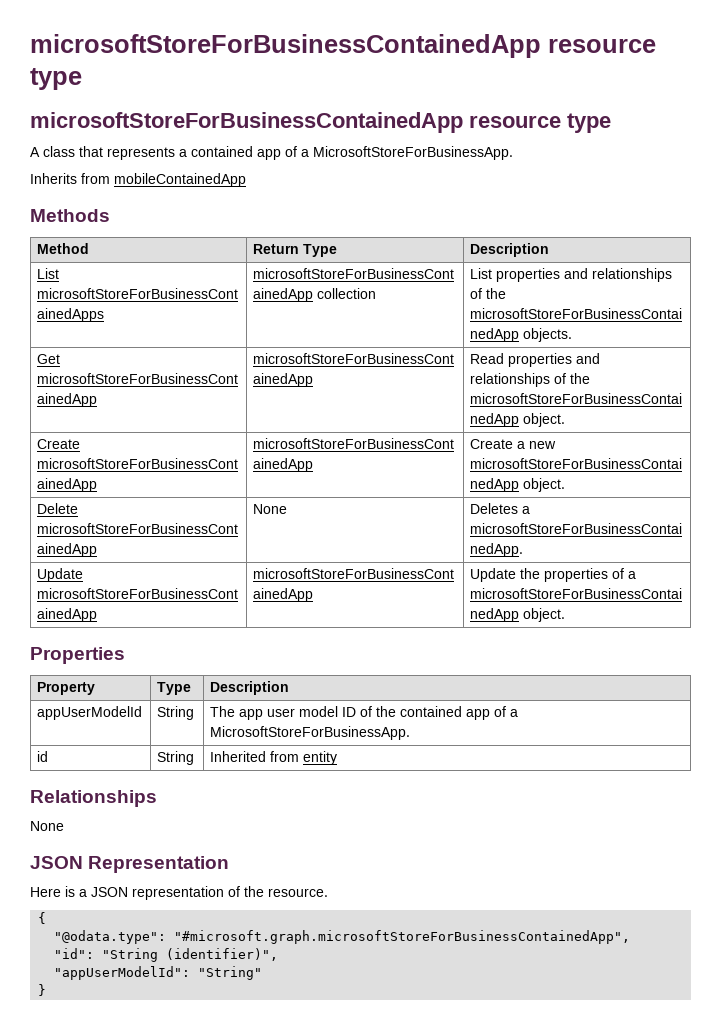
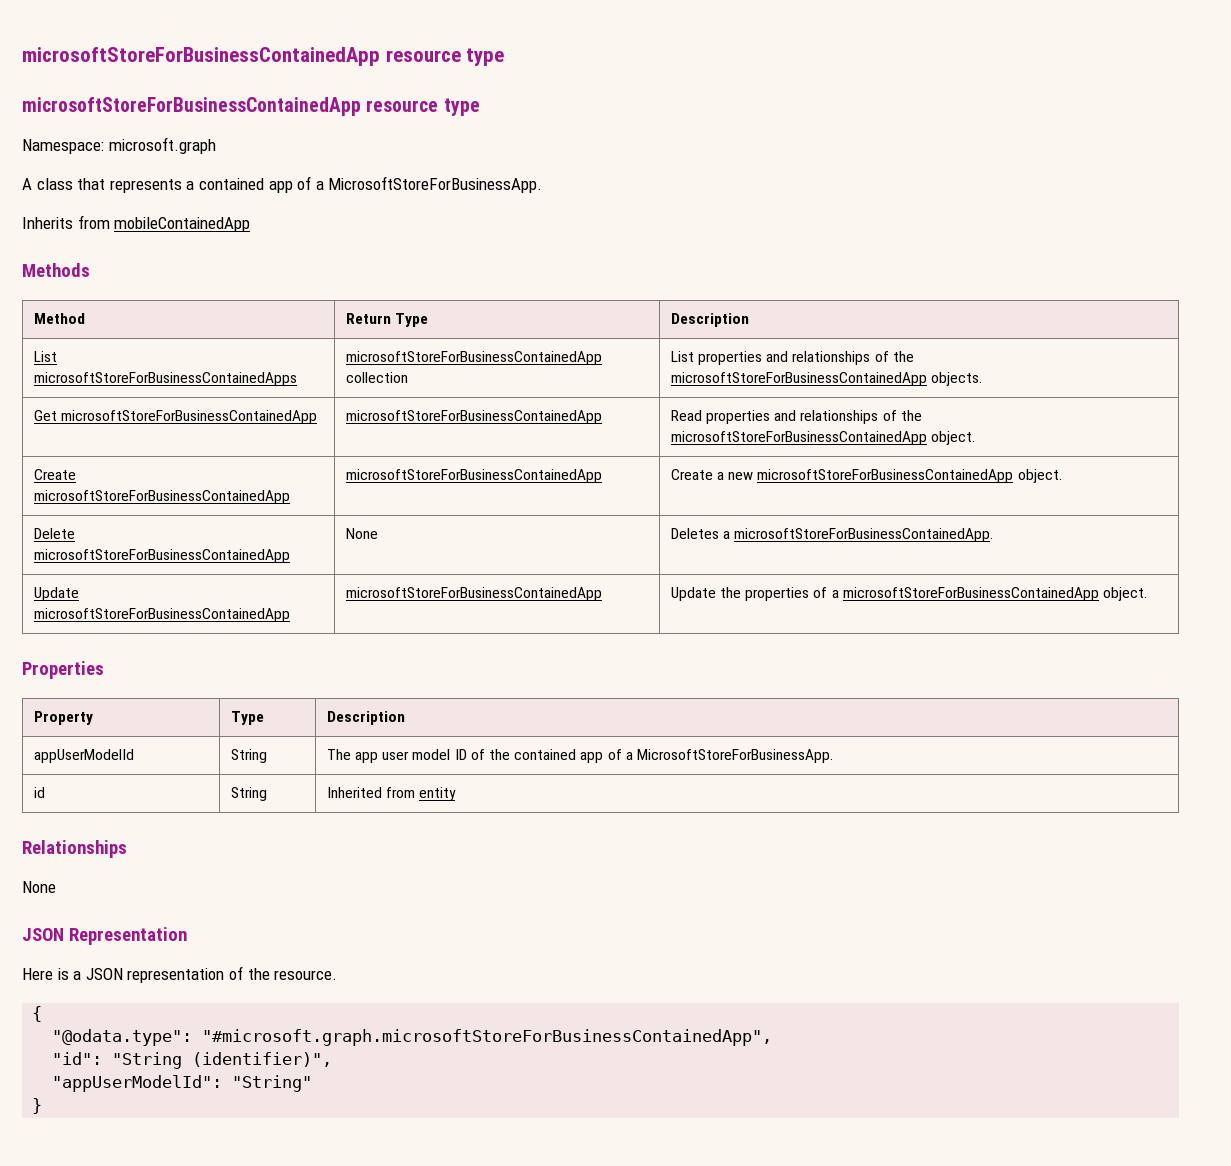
(611, 123) none -> [22,137,216,154] // Namespace: microsoft.graph

